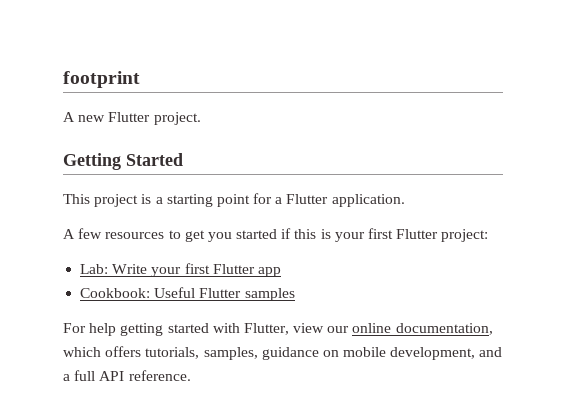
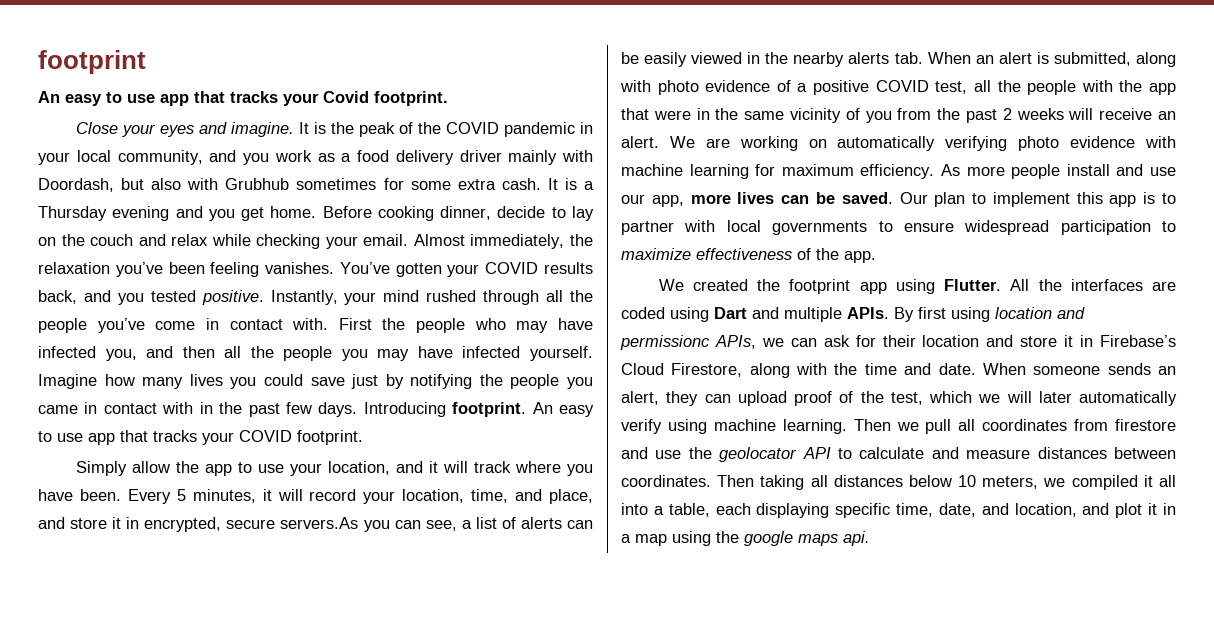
[63,112,201,125] [63,153,183,170] [63,193,405,207] [63,228,489,242] [80,263,281,277] [80,287,295,301] [63,323,493,336] [63,346,503,360] [63,370,191,381] A new Flutter project. // Getting Started // This project is a starting point for a Flutter application. // A few resources to get you started if this is your first Flutter project: // Lab: Write your first Flutter app // Cookbook: Useful Flutter samples // For help getting started with Flutter, view our online documentation, which offers tutorials, samples, guidance on mobile development, and a full API reference. -> [38,91,448,106] [75,122,594,137] [38,150,593,165] [38,178,594,192] [38,206,594,221] [38,234,593,249] [38,262,593,277] [38,290,594,305] [38,318,593,333] [38,346,594,361] [38,374,593,389] [38,402,594,417] [38,430,363,445] [75,461,593,476] [38,489,593,504] [38,517,593,532] [621,52,1176,67] [620,80,1176,95] [621,108,1176,123] [621,136,1176,151] [621,164,1176,179] [621,192,1176,207] [621,220,1176,235] [621,248,876,263] [658,279,1176,294] [621,307,1085,322] [620,335,1176,350] [621,363,1176,378] [621,391,1177,406] [621,419,1176,434] [621,447,1176,462] [621,475,1176,490] [621,503,1176,518] [621,531,870,546] An easy to use app that tracks your Covid footprint. // Close your eyes and imagine. It is the peak of the COVID pandemic in your local community, and you work as a food delivery driver mainly with Doordash, but also with Grubhub sometimes for some extra cash. It is a Thursday evening and you get home. Before cooking dinner, decide to lay on the couch and relax while checking your email. Almost immediately, the relaxation you’ve been feeling vanishes. You’ve gotten your COVID results back, and you tested positive. Instantly, your mind rushed through all the people you’ve come in contact with. First the people who may have infected you, and then all the people you may have infected yourself. Imagine how many lives you could save just by notifying the people you came in contact with in the past few days. Introducing footprint. An easy to use app that tracks your COVID footprint. // Simply allow the app to use your location, and it will track where you have been. Every 5 minutes, it will record your location, time, and place, and store it in encrypted, secure servers.As you can see, a list of alerts can be easily viewed in the nearby alerts tab. When an alert is submitted, along with photo evidence of a positive COVID test, all the people with the app that were in the same vicinity of you from the past 2 weeks will receive an alert. We are working on automatically verifying photo evidence with machine learning for maximum efficiency. As more people install and use our app, more lives can be saved. Our plan to implement this app is to partner with local governments to ensure widespread participation to maximize effectiveness of the app. // We created the footprint app using Flutter. All the interfaces are coded using Dart and multiple APIs. By first using location and permissionc APIs, we can ask for their location and store it in Firebase’s Cloud Firestore, along with the time and date. When someone sends an alert, they can upload proof of the test, which we will later automatically verify using machine learning. Then we pull all coordinates from firestore and use the geolocator API to calculate and measure distances between coordinates. Then taking all distances below 10 meters, we compiled it all into a table, each displaying specific time, date, and location, and plot it in a map using the google maps api.

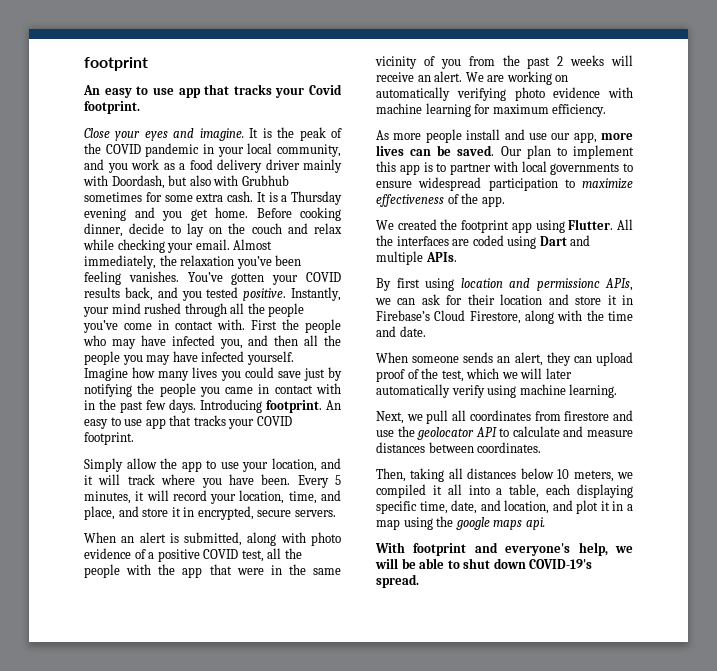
[280,517,593,532] [621,52,923,67] servers.As you can see, a list of alerts can be easily viewed in the nearby alerts tab. -> [294,510,336,517] servers. //
(935, 171) none -> (607, 110) //
(889, 313) none -> (457, 257) //
(976, 369) none -> (426, 331) //
[853,419,891,431] Then -> [376,411,404,424] // Next,
[717,475,755,487] Then -> [376,468,406,482] // Then,
(870, 538) none -> [375,542,633,556] [375,558,593,569] [376,574,419,588] // With footprint and everyone's help, we will be able to shut down COVID-19's spread.

